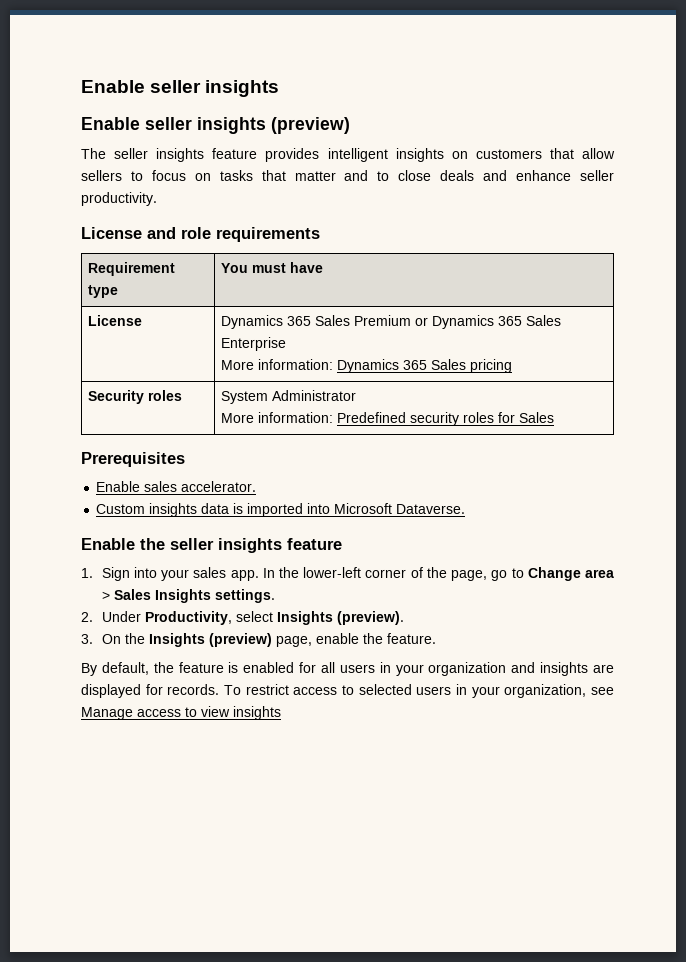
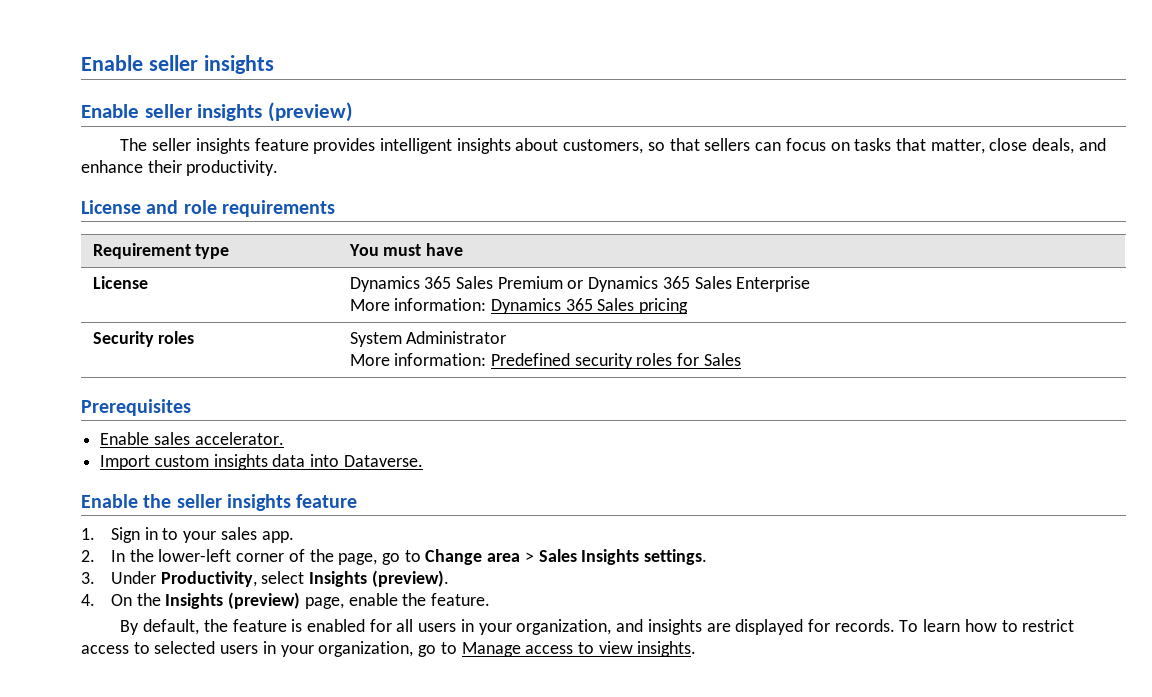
[451,148,616,159] [81,170,475,181] on customers that allow sellers to focus on tasks that matter and to close deals -> [515,138,1075,154] about customers, so that sellers can focus on tasks that matter, close deals,
[580,170,614,181] seller -> [147,160,182,173] their
[96,503,393,517] Custom insights data is imported into Microsoft -> [100,454,340,470] Import custom insights data into
[133,567,157,578] into -> [144,527,179,540] in to
(259, 575) none -> [81,550,95,562] // 2.
[81,612,93,622] 2. -> [81,572,95,584] 3.
[81,634,93,644] 3. -> [81,594,95,606] 4.
[428,662,507,676] organization -> [516,619,612,635] organization,
(241, 690) none -> [923,619,1018,632] learn how to
[591,687,615,695] see -> [418,642,457,657] go to
[233,706,281,720] insights -> [637,641,697,657] insights.

